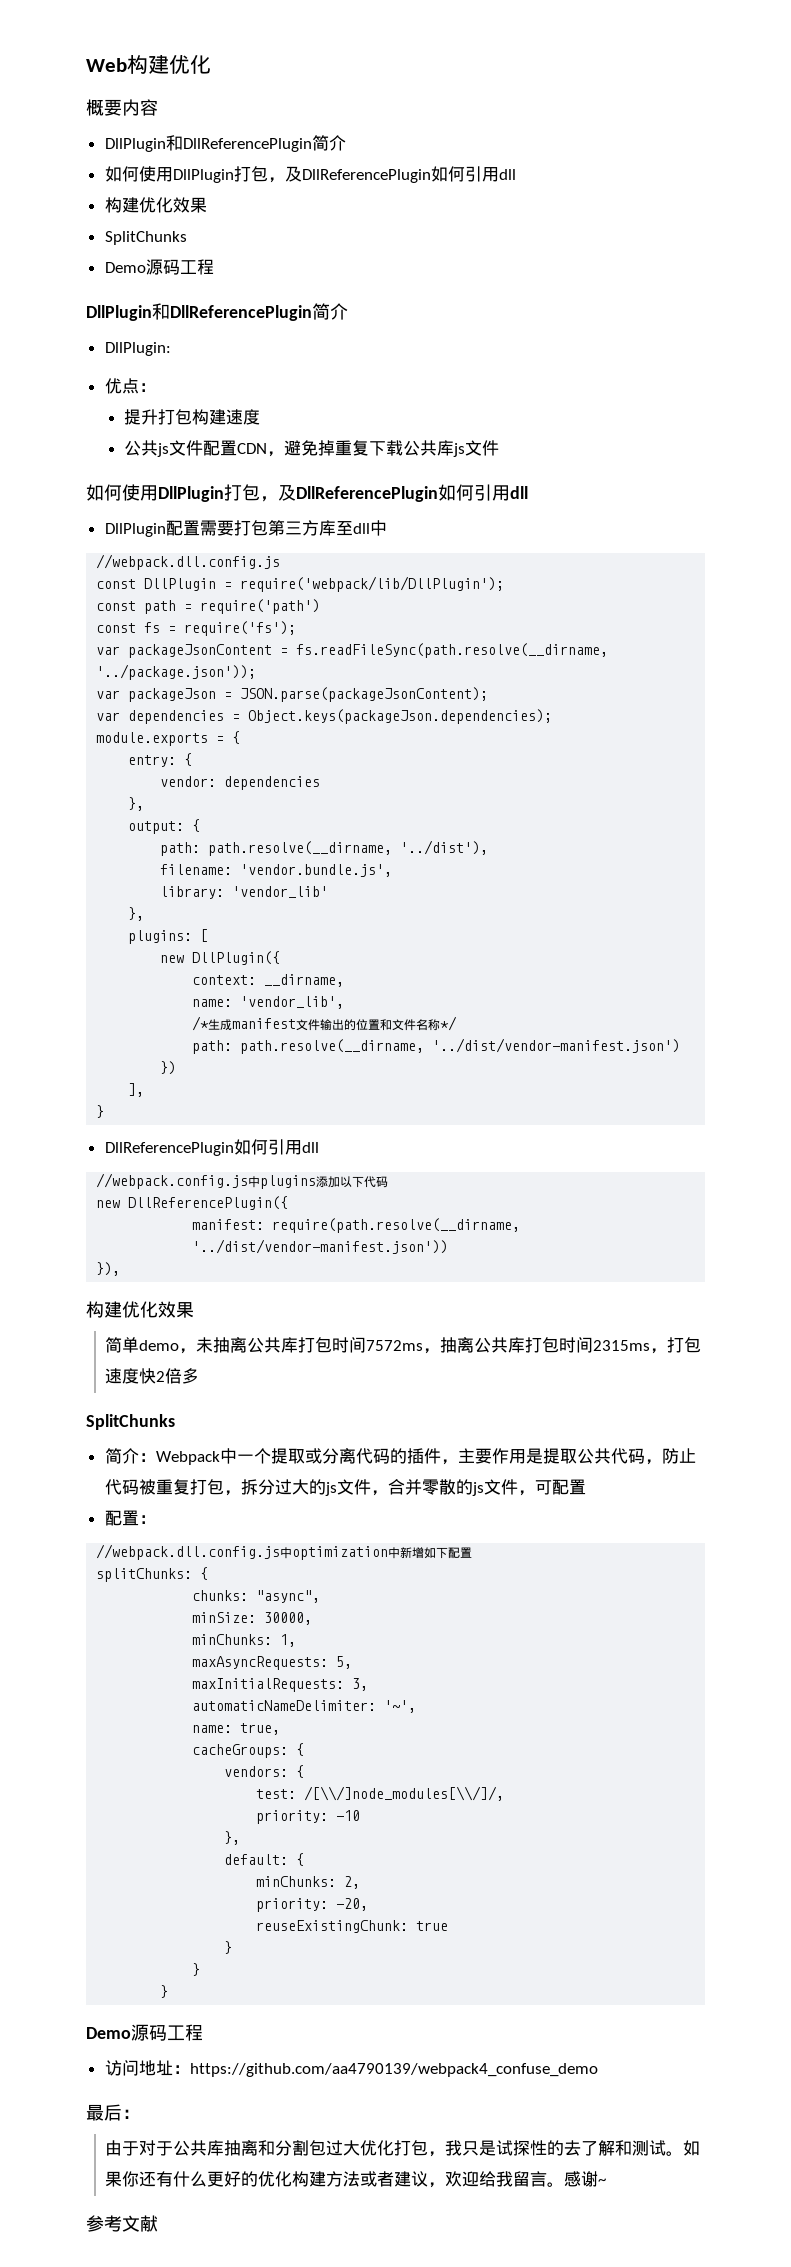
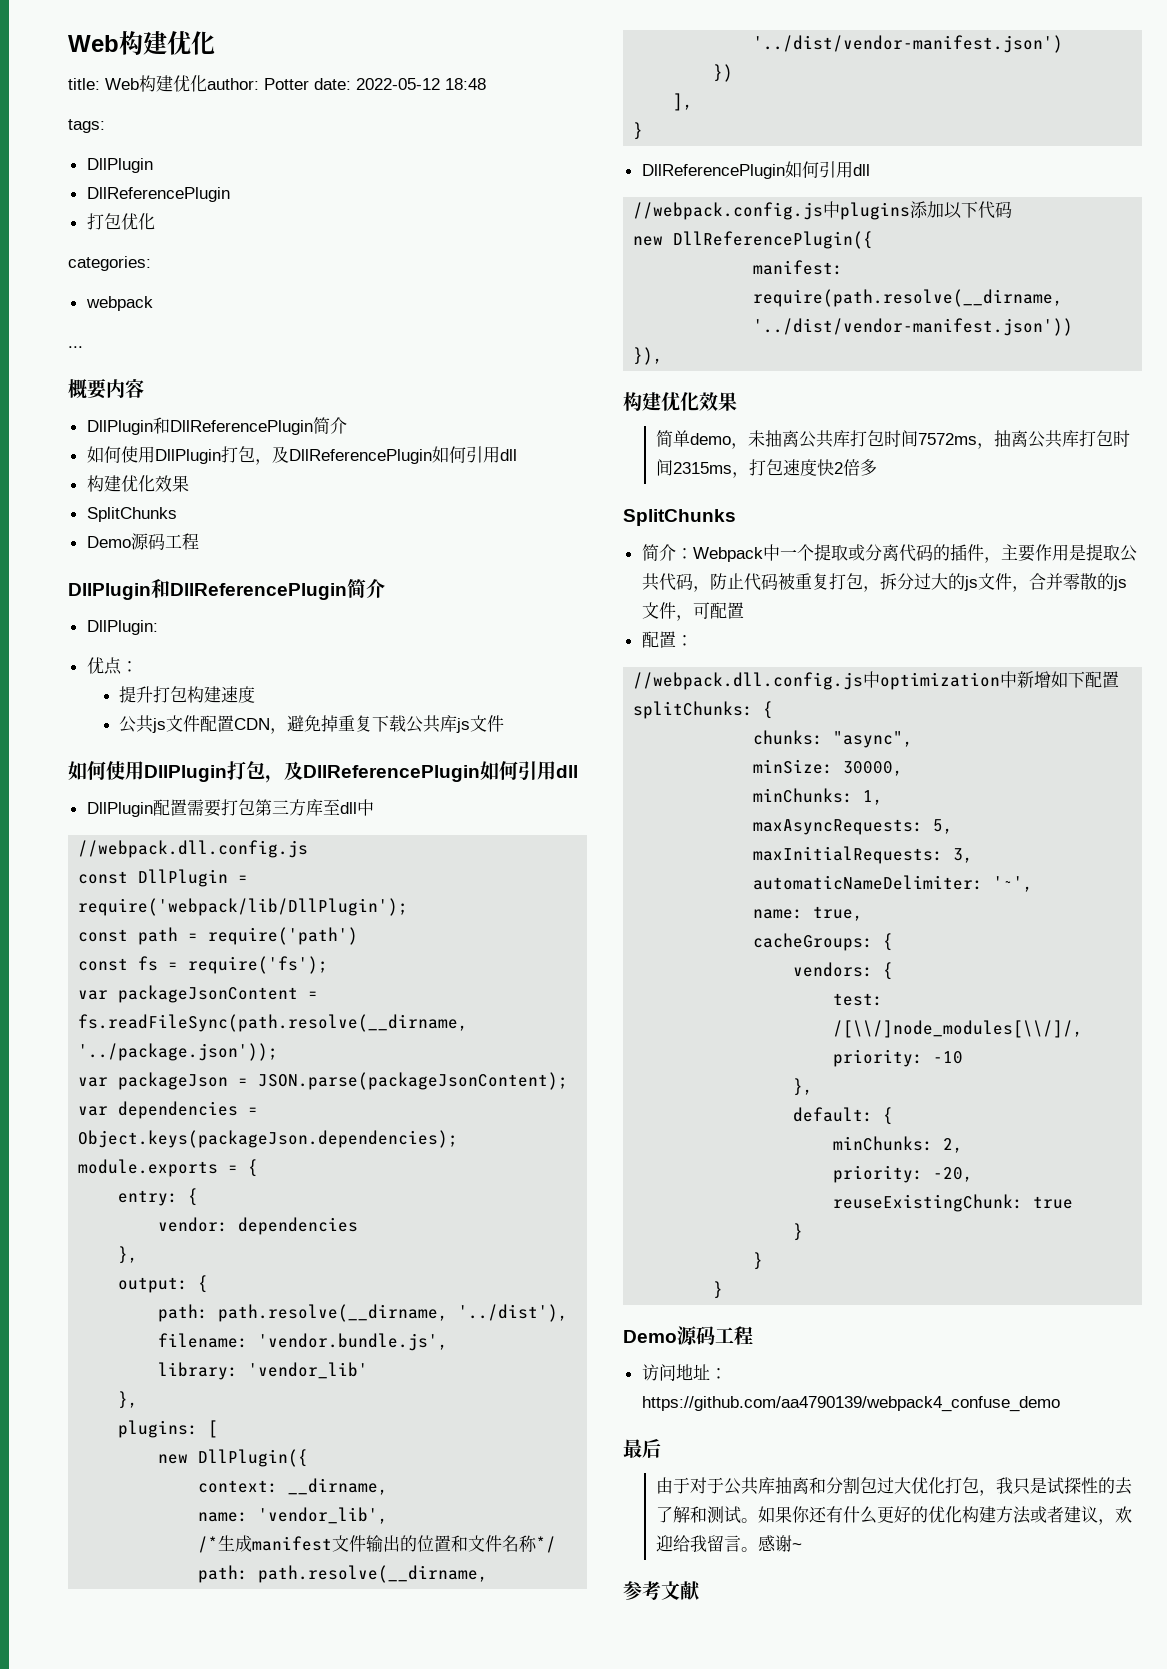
[86,55,211,74] Web构建优化 -> [68,31,215,55] [68,75,486,92] [68,119,105,133] [86,158,153,173] [86,187,230,202] [86,213,155,230] [68,256,151,271] [85,296,153,311] [68,346,83,348] Web构建优化 // title: Web构建优化author: Potter date: 2022-05-12 18:48 // tags: // DllPlugin // DllReferencePlugin // 打包优化 // categories: // webpack // ...
[122,2109,140,2119] ： -> (661, 1448) none

